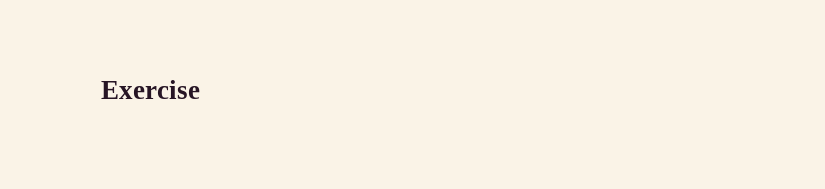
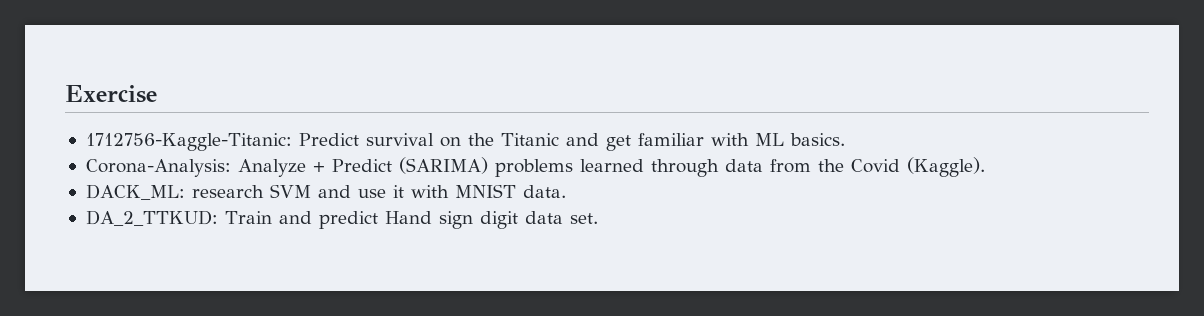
(200, 89) none -> [85,133,845,151] [85,157,985,177] [85,184,566,200] [85,210,598,229] // 1712756-Kaggle-Titanic: Predict survival on the Titanic and get familiar with ML basics. // Corona-Analysis: Analyze + Predict (SARIMA) problems learned through data from the Covid (Kaggle). // DACK_ML: research SVM and use it with MNIST data. // DA_2_TTKUD: Train and predict Hand sign digit data set.

